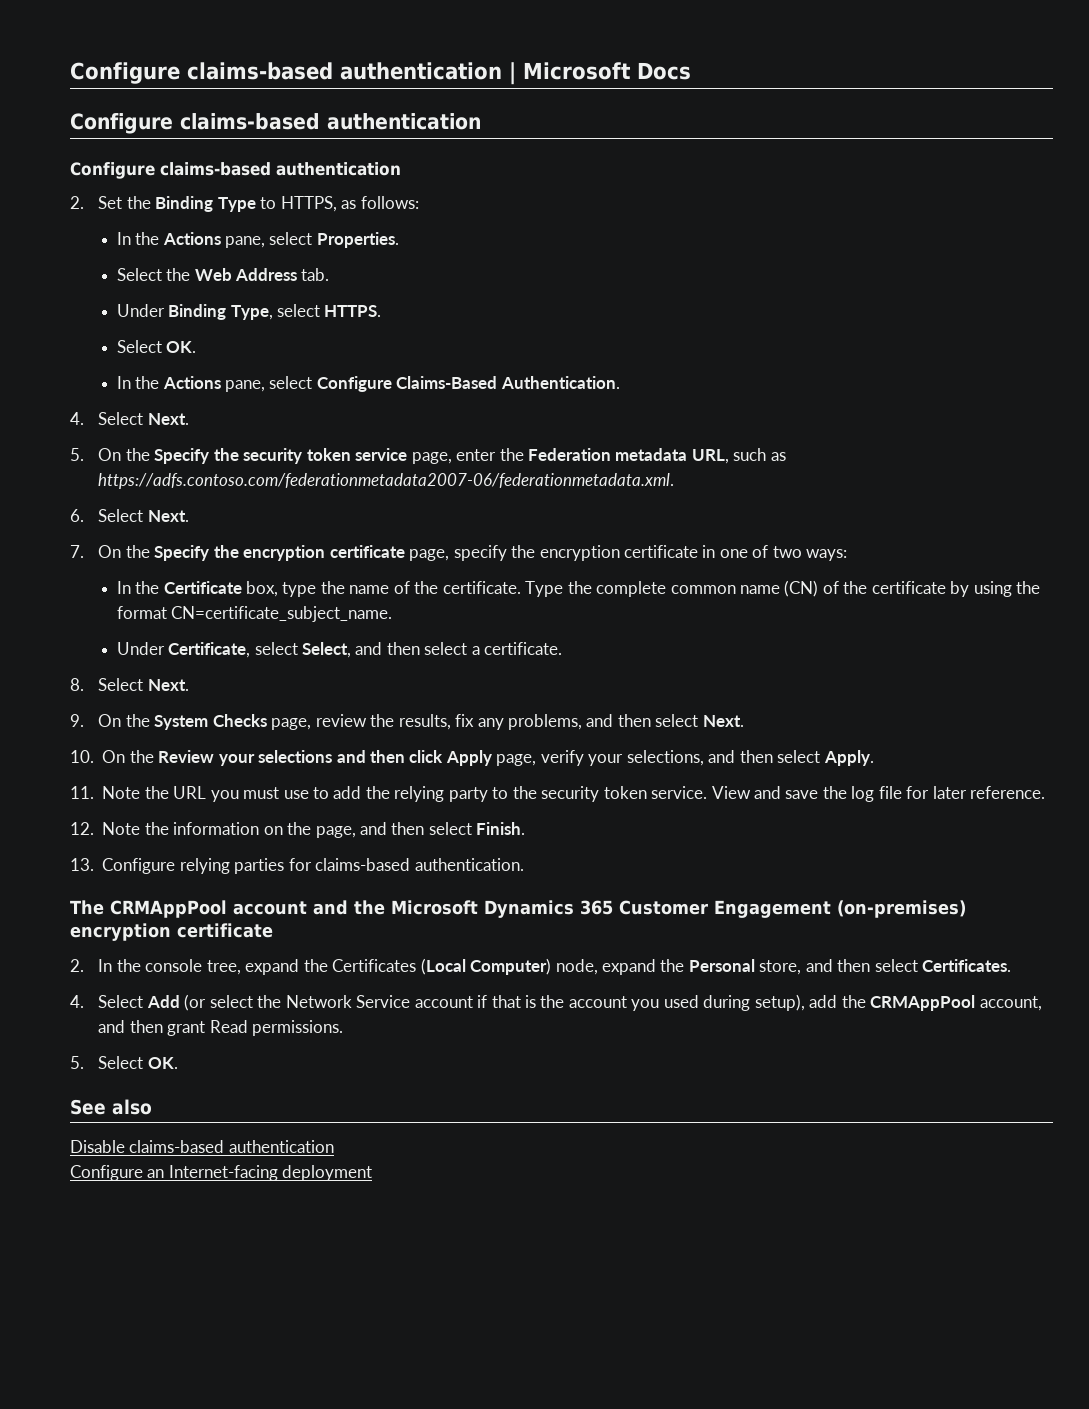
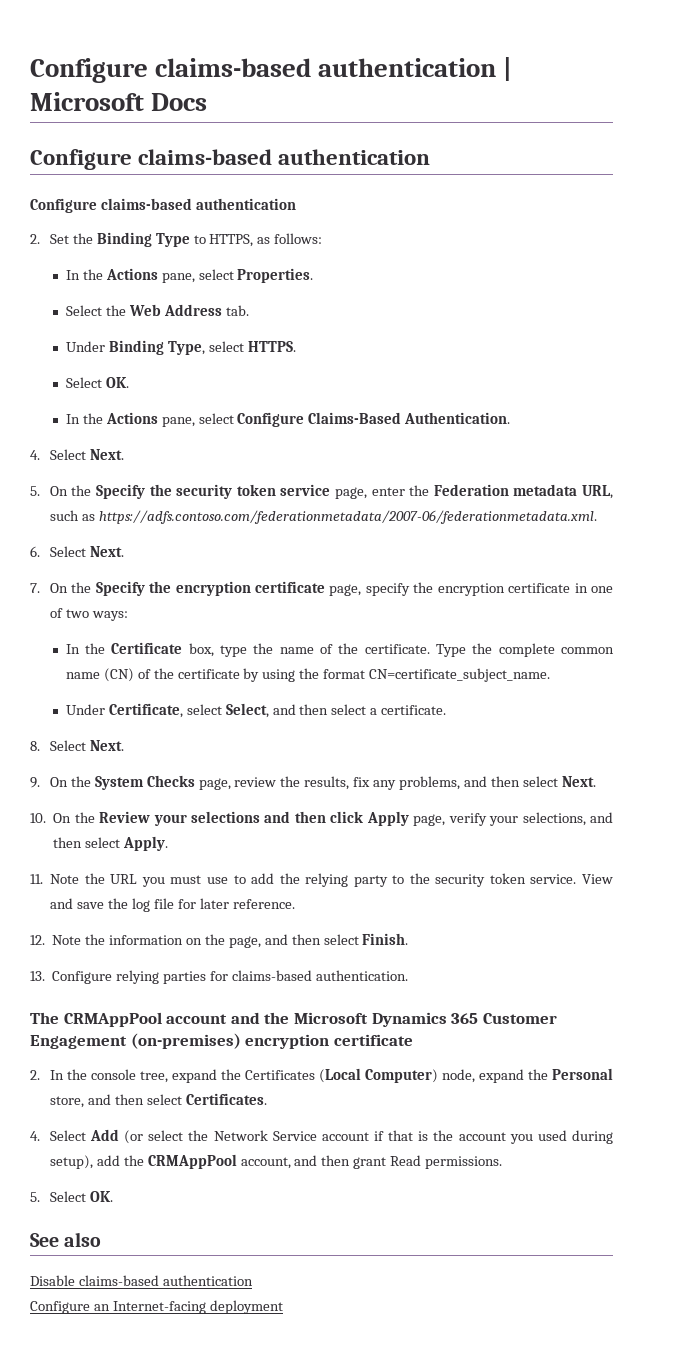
[98,473,675,489] https://adfs.contoso.com/federationmetadata2007-06/federationmetadata.xml. -> [98,510,597,524] https://adfs.contoso.com/federationmetadata/2007-06/federationmetadata.xml.

